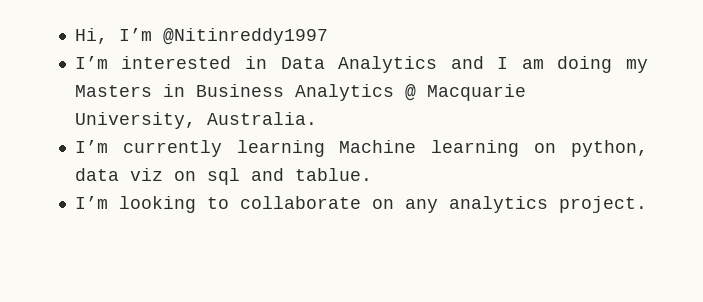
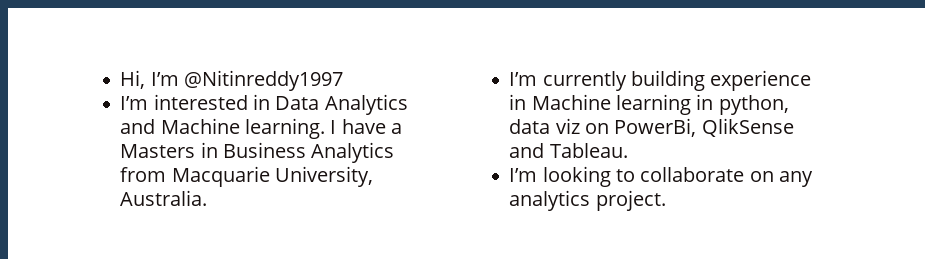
[497,56,648,73] I am doing my -> [160,118,402,139] Machine learning. I have a
[404,84,416,101] @ -> [120,167,167,182] from
[236,140,325,157] learning -> [630,70,812,91] [509,94,527,110] building experience in
[534,143,557,153] on -> [696,94,714,110] in
[206,168,372,185] sql and tablue. -> [614,118,794,137] [509,143,628,158] PowerBi, QlikSense and Tableau.

